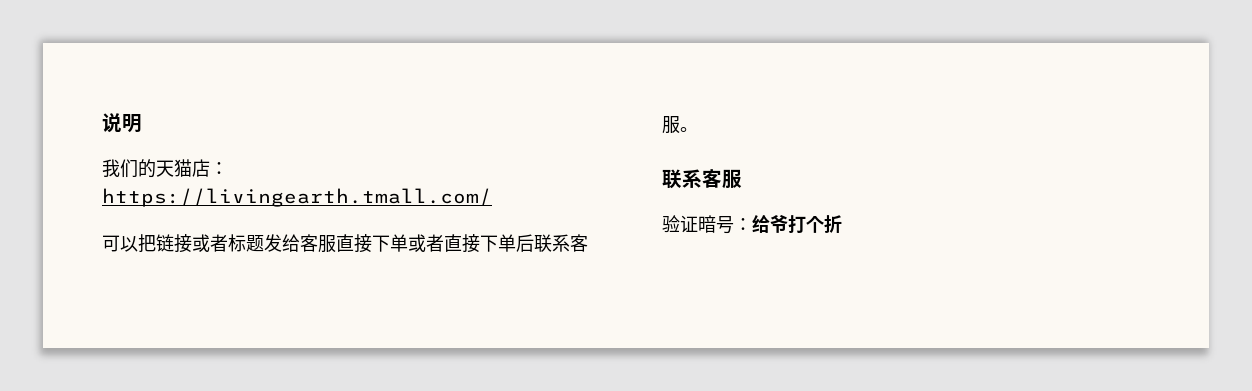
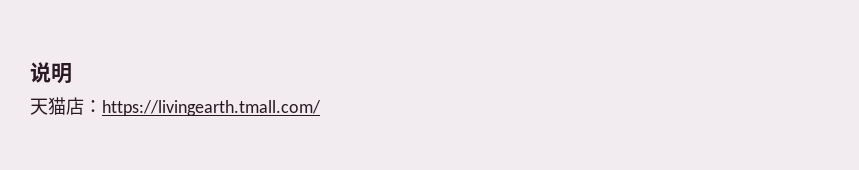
[102,159,156,178] 我们的 -> (72, 73) none
[102,234,588,253] [662,116,698,134] [662,169,742,189] [662,214,842,234] // 可以把链接或者标题发给客服直接下单或者直接下单后联系客服。 // 联系客服 // 验证暗号：给爷打个折 -> (321, 108) none

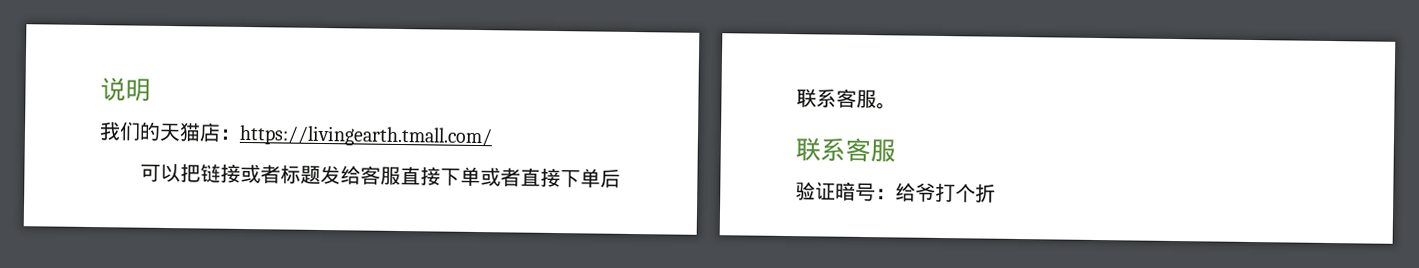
(72, 73) none -> [99,121,161,141] 我们的
(321, 108) none -> [140,162,622,188] [796,88,897,110] [795,137,896,163] [795,181,996,203] // 可以把链接或者标题发给客服直接下单或者直接下单后联系客服。 // 联系客服 // 验证暗号：给爷打个折

